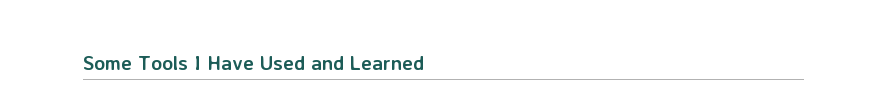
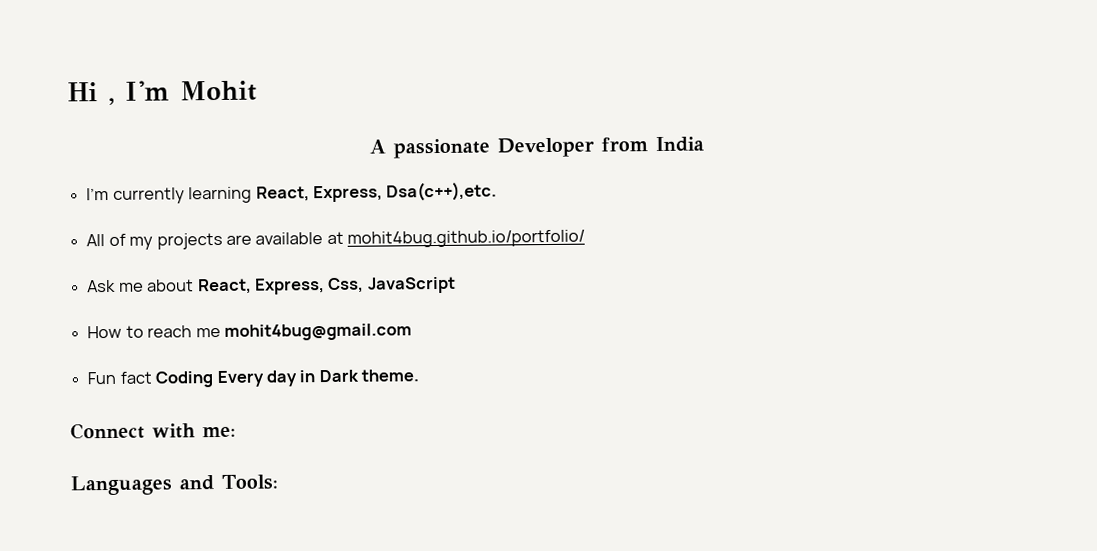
[83,56,424,70] Some Tools I Have Used and Learned -> [67,80,257,105] [369,136,704,159] [86,181,498,204] [86,229,586,250] [87,276,456,295] [87,323,412,341] [87,369,420,388] [70,422,236,440] [70,474,278,496] Hi , I'm Mohit // A passionate Developer from India // I’m currently learning React, Express, Dsa(c++),etc. // All of my projects are available at mohit4bug.github.io/portfolio/ // Ask me about React, Express, Css, JavaScript // How to reach me mohit4bug@gmail.com // Fun fact Coding Every day in Dark theme. // Connect with me: // Languages and Tools:

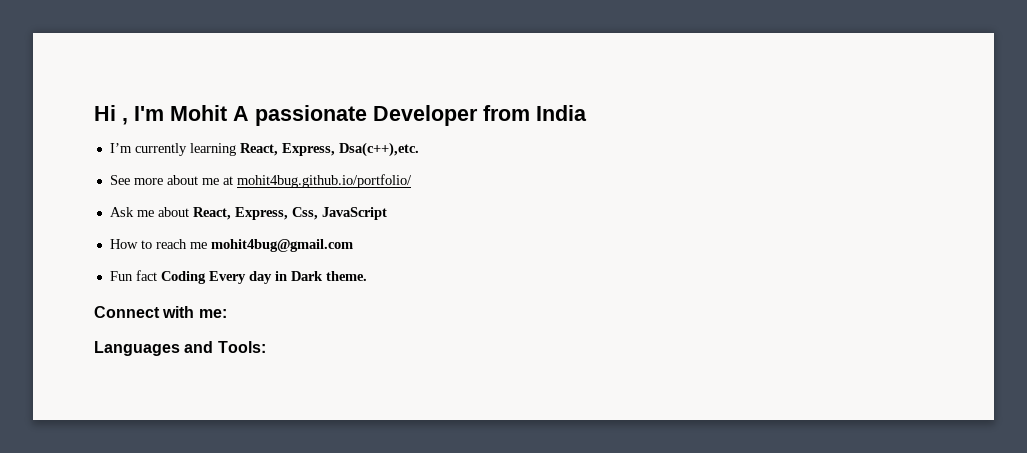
(257, 91) // -> (227, 113) none
[86,232,324,250] All of my projects are available -> [109,175,219,185] See more about me

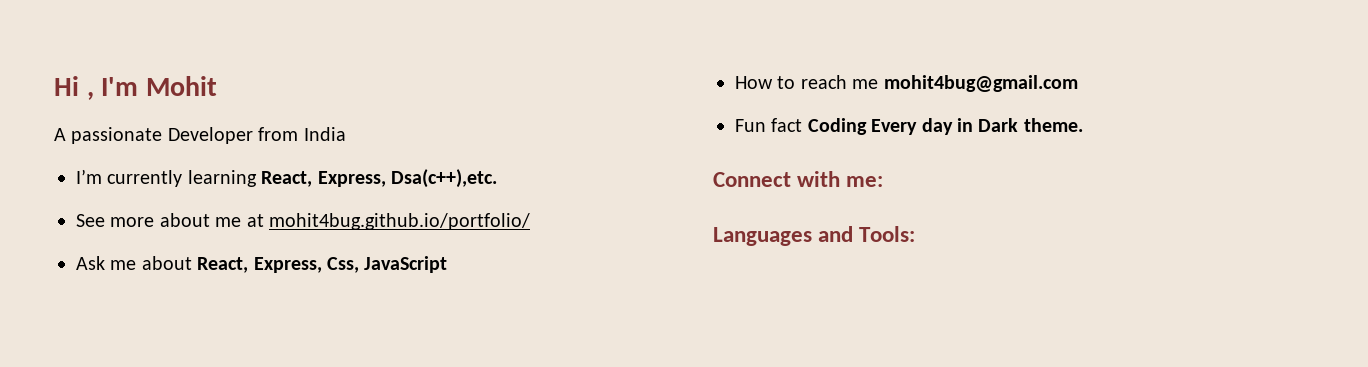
(227, 113) none -> (217, 86) //

